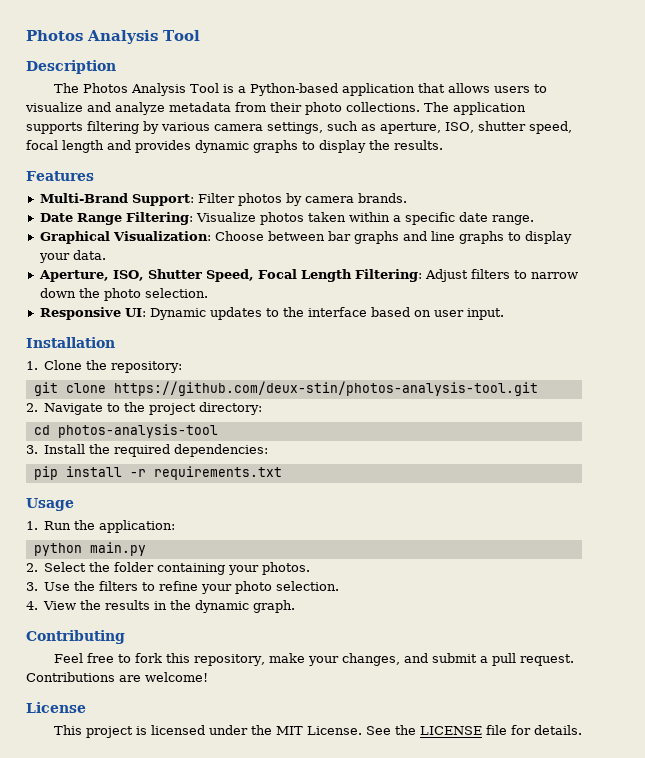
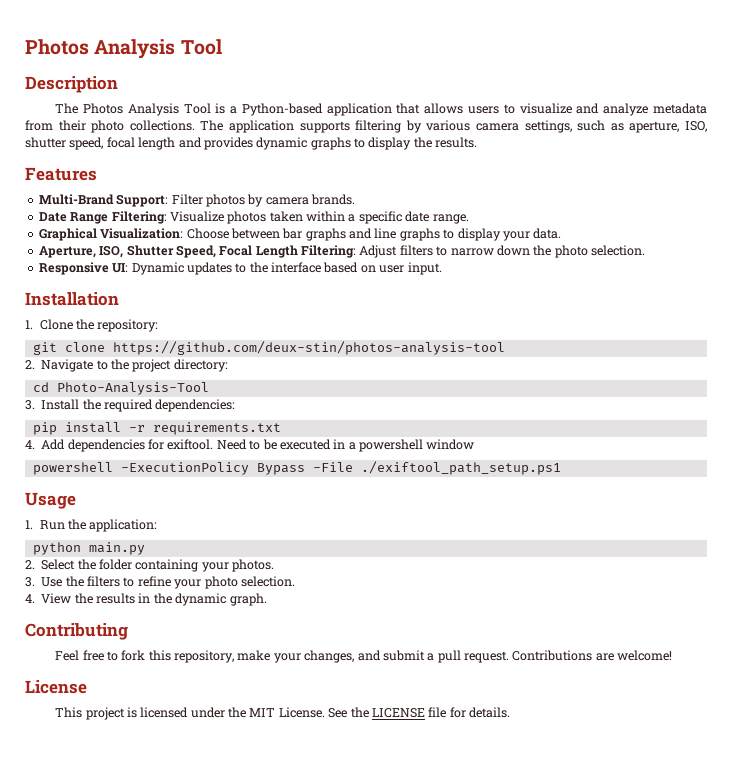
[113,381,538,396] https://github.com/deux-stin/photos-analysis-tool.git -> [112,341,505,355] https://github.com/deux-stin/photos-analysis-tool
[57,424,218,438] photos-analysis-tool -> [56,382,209,395] Photo-Analysis-Tool
(282, 473) none -> [25,439,475,452] [32,461,561,475] // 4. Add dependencies for exiftool. Need to be executed in a powershell window // powershell -ExecutionPolicy Bypass -File ./exiftool_path_setup.ps1

